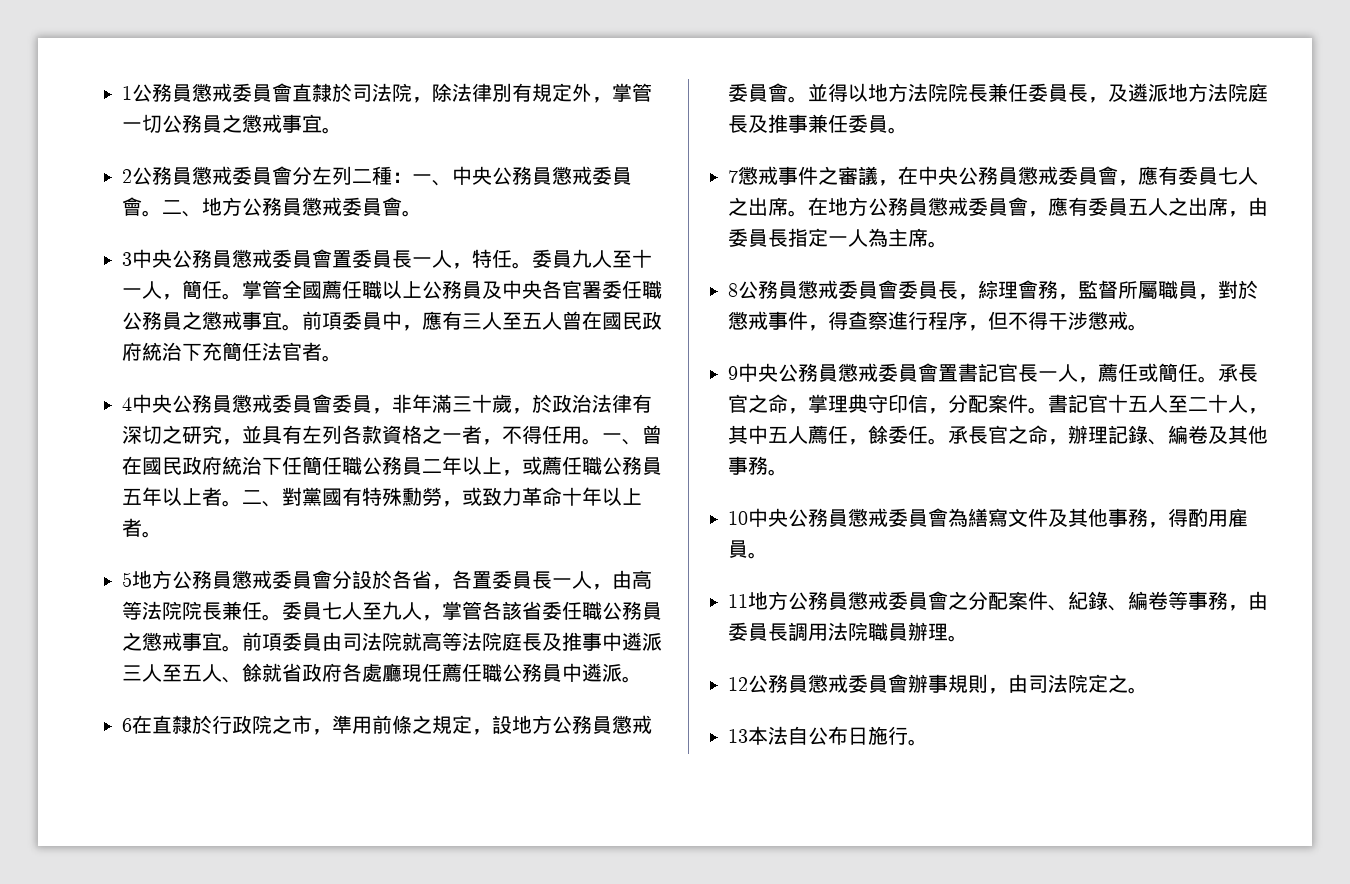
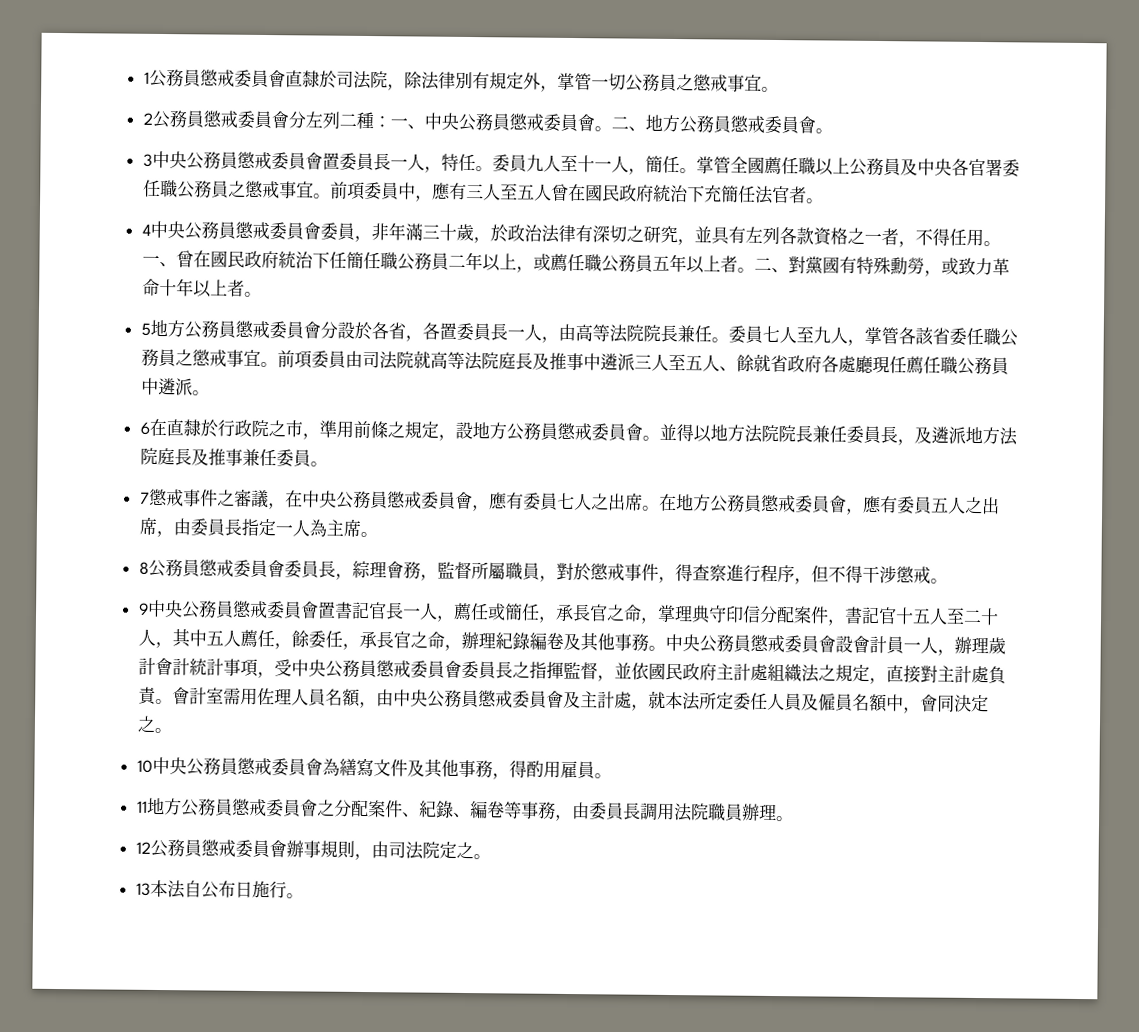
[1198,376,1218,383] 。 -> [537,616,557,623] ，
[928,394,1048,414] ，分配案件。 -> [758,605,845,626] 分配案件，
[928,438,948,445] 。 -> [341,643,360,650] ，
[1108,425,1168,445] 記錄、 -> [494,632,530,650] 紀錄
(788, 472) none -> [664,633,1006,656] [137,657,1007,685] [137,686,989,714] [136,715,172,734] 中央公務員懲戒委員會設會計員一人，辦理歲計會計統計事項，受中央公務員懲戒委員會委員長之指揮監督，並依國民政府主計處組織法之規定，直接對主計處負責。會計室需用佐理人員名額，由中央公務員懲戒委員會及主計處，就本法所定委任人員及僱員名額中，會同決定之。

